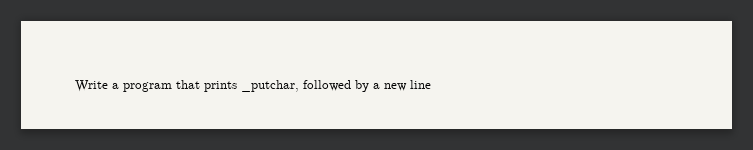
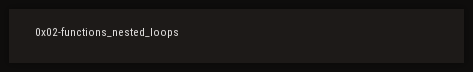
[75,80,431,92] Write a program that prints _putchar, followed by a new line -> [35,27,179,38] 0x02-functions_nested_loops

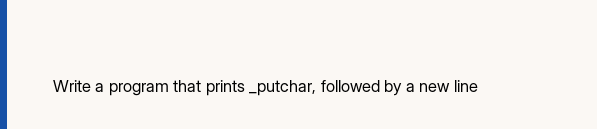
[35,27,179,38] 0x02-functions_nested_loops -> [53,80,478,96] Write a program that prints _putchar, followed by a new line

